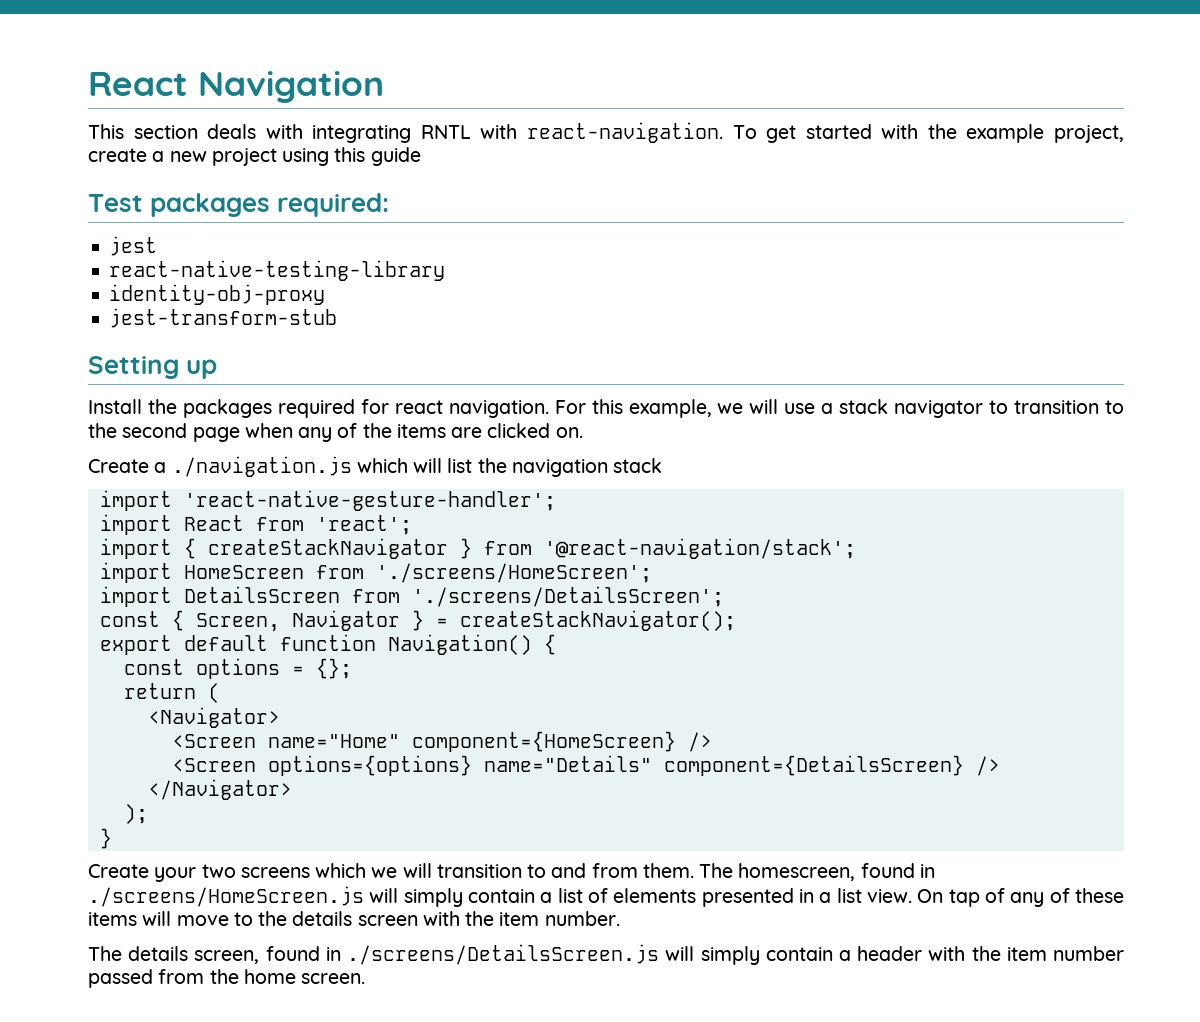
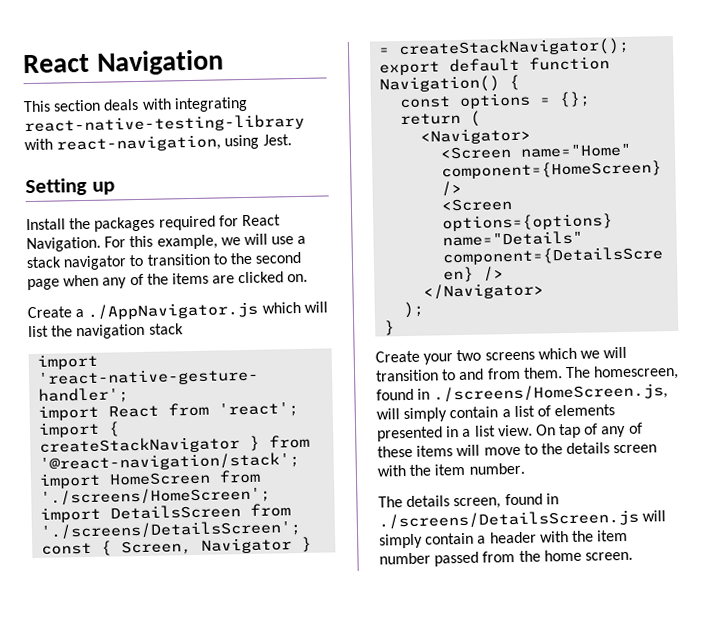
[420,122,1124,143] [88,147,421,166] [88,193,390,217] [109,236,158,256] [109,260,446,281] [109,284,326,305] [109,308,338,328] RNTL with react-navigation. To get started with the example project, create a new project using this guide // Test packages required: // jest // react-native-testing-library // identity-obj-proxy // jest-transform-stub -> [24,113,305,135] [24,134,292,153] react-native-testing-library with react-navigation, using Jest.
[394,400,549,418] react navigation. -> [241,214,281,227] [26,236,101,253] React Navigation.
[171,456,352,477] ./navigation.js -> [87,301,259,320] ./AppNavigator.js
[88,886,364,907] ./screens/HomeScreen.js -> [433,383,669,403] ./screens/HomeScreen.js,

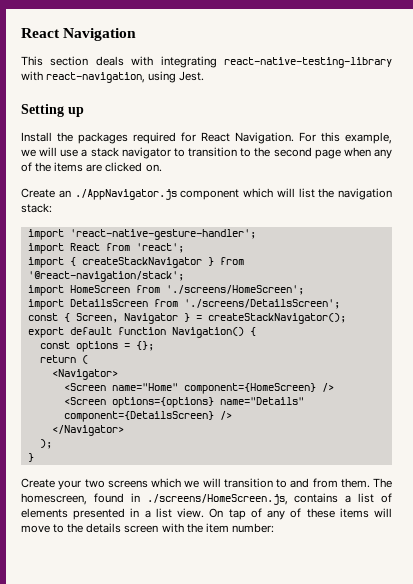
[75,301,259,320] a ./AppNavigator.js -> [58,189,240,200] an ./AppNavigator.js component
[148,323,184,335] stack -> [21,203,52,213] stack:
[376,406,499,423] will simply contain -> [294,493,339,503] contains
[468,462,525,475] [378,493,559,510] [378,509,667,530] [379,529,629,549] [379,549,633,567] number. // The details screen, found in ./screens/DetailsScreen.js will simply contain a header with the item number passed from the home screen. -> [231,523,274,533] number:

